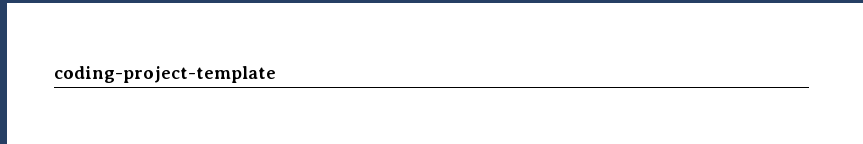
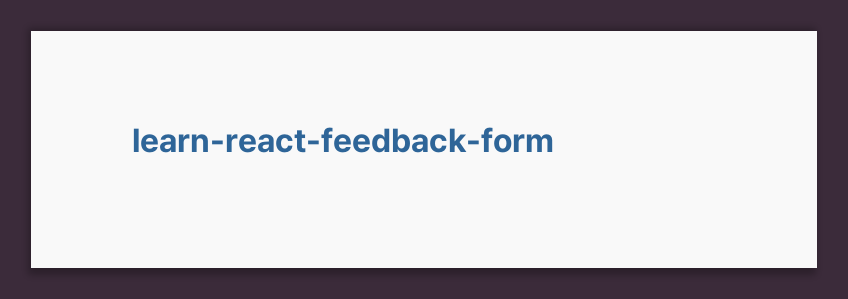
[54,66,276,83] coding-project-template -> [132,127,554,153] learn-react-feedback-form

